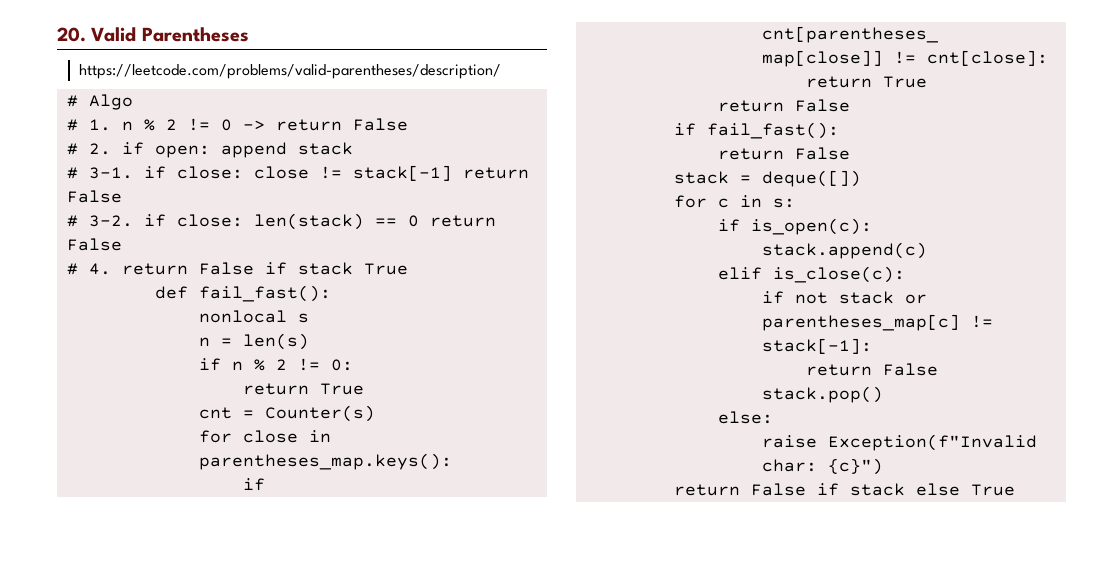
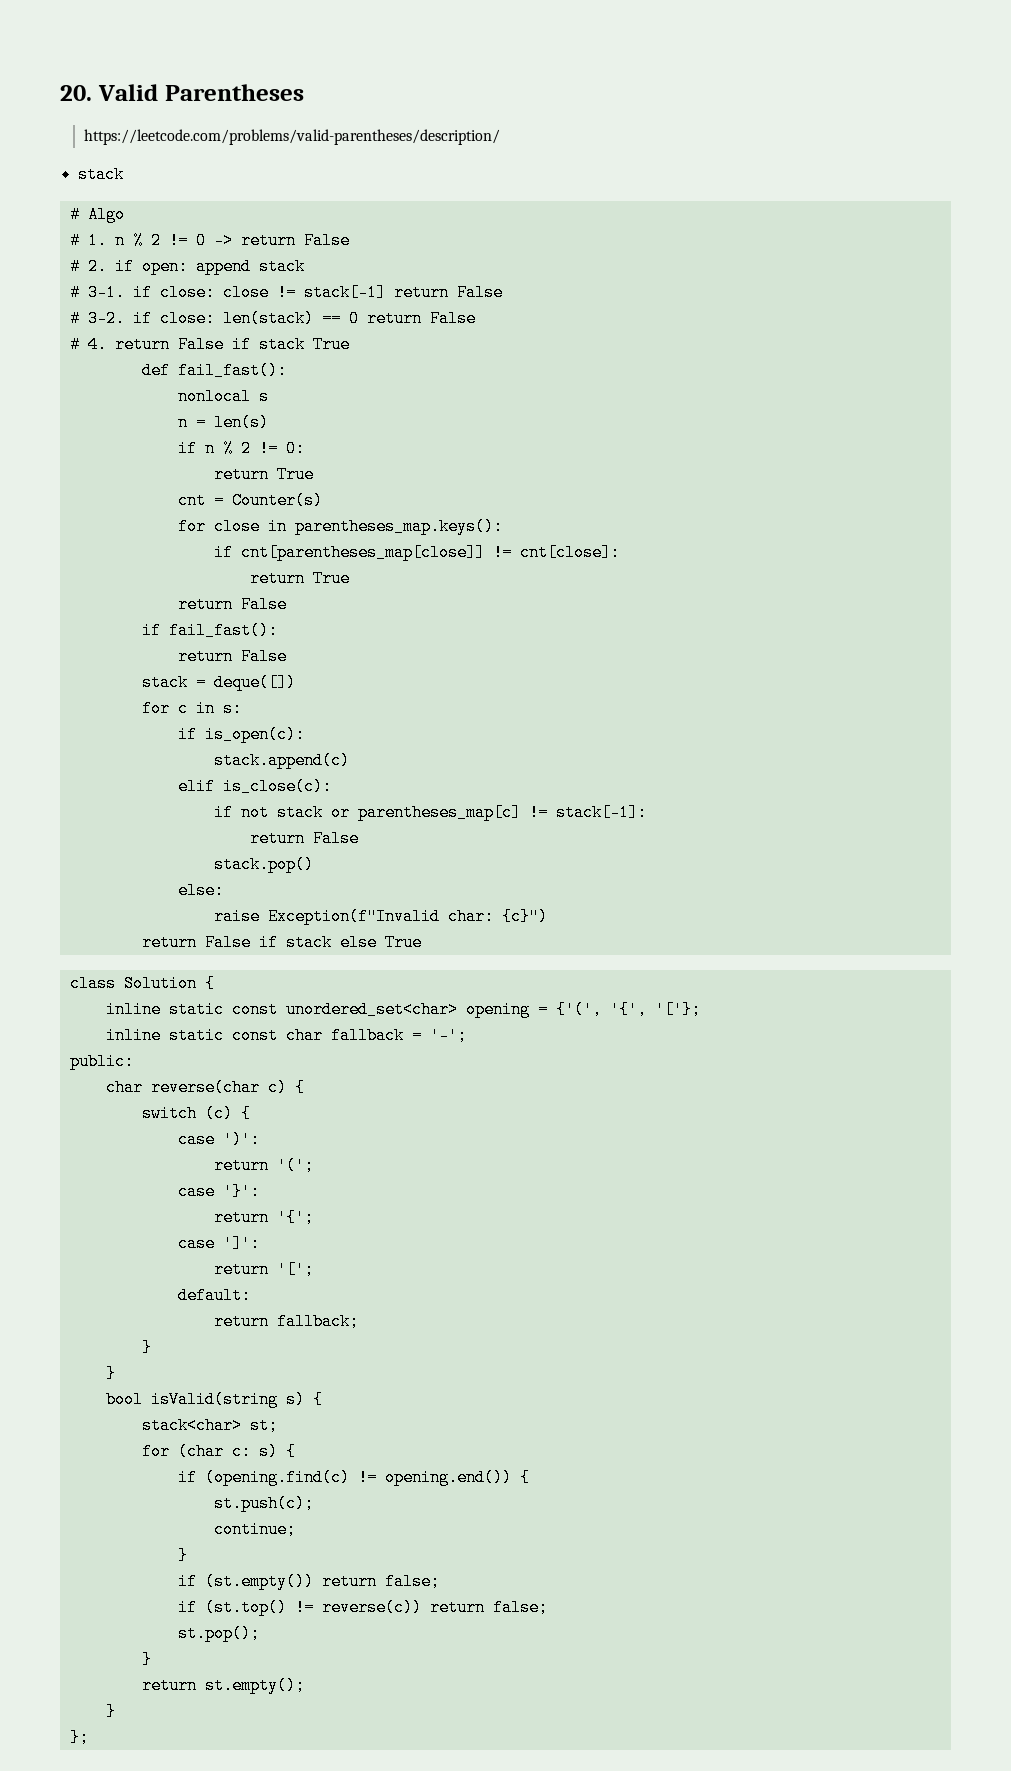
(502, 71) none -> [77,166,124,183] // stack
(1015, 490) none -> [69,975,215,992] [105,1001,701,1018] [105,1027,467,1044] [69,1053,134,1070] [105,1079,305,1096] [141,1105,251,1122] [177,1131,260,1148] [213,1157,314,1174] [177,1183,260,1200] [213,1209,314,1226] [177,1235,260,1252] [213,1261,314,1278] [177,1287,251,1304] [213,1313,359,1330] [141,1339,152,1356] [105,1365,116,1382] [105,1391,323,1408] [141,1417,278,1434] [141,1443,296,1460] [177,1469,530,1486] [213,1495,314,1512] [213,1521,296,1538] [177,1547,188,1564] [177,1573,440,1590] [177,1599,548,1616] [177,1625,260,1642] [141,1651,152,1668] [141,1677,305,1694] [105,1703,116,1720] [69,1729,89,1746] // class Solution { // inline static const unordered_set<char> opening = {'(', '{', '['}; // inline static const char fallback = '-'; // public: // char reverse(char c) { // switch (c) { // case ')': // return '('; // case '}': // return '{'; // case ']': // return '['; // default: // return fallback; // } // } // bool isValid(string s) { // stack<char> st; // for (char c: s) { // if (opening.find(c) != opening.end()) { // st.push(c); // continue; // } // if (st.empty()) return false; // if (st.top() != reverse(c)) return false; // st.pop(); // } // return st.empty(); // } // };

